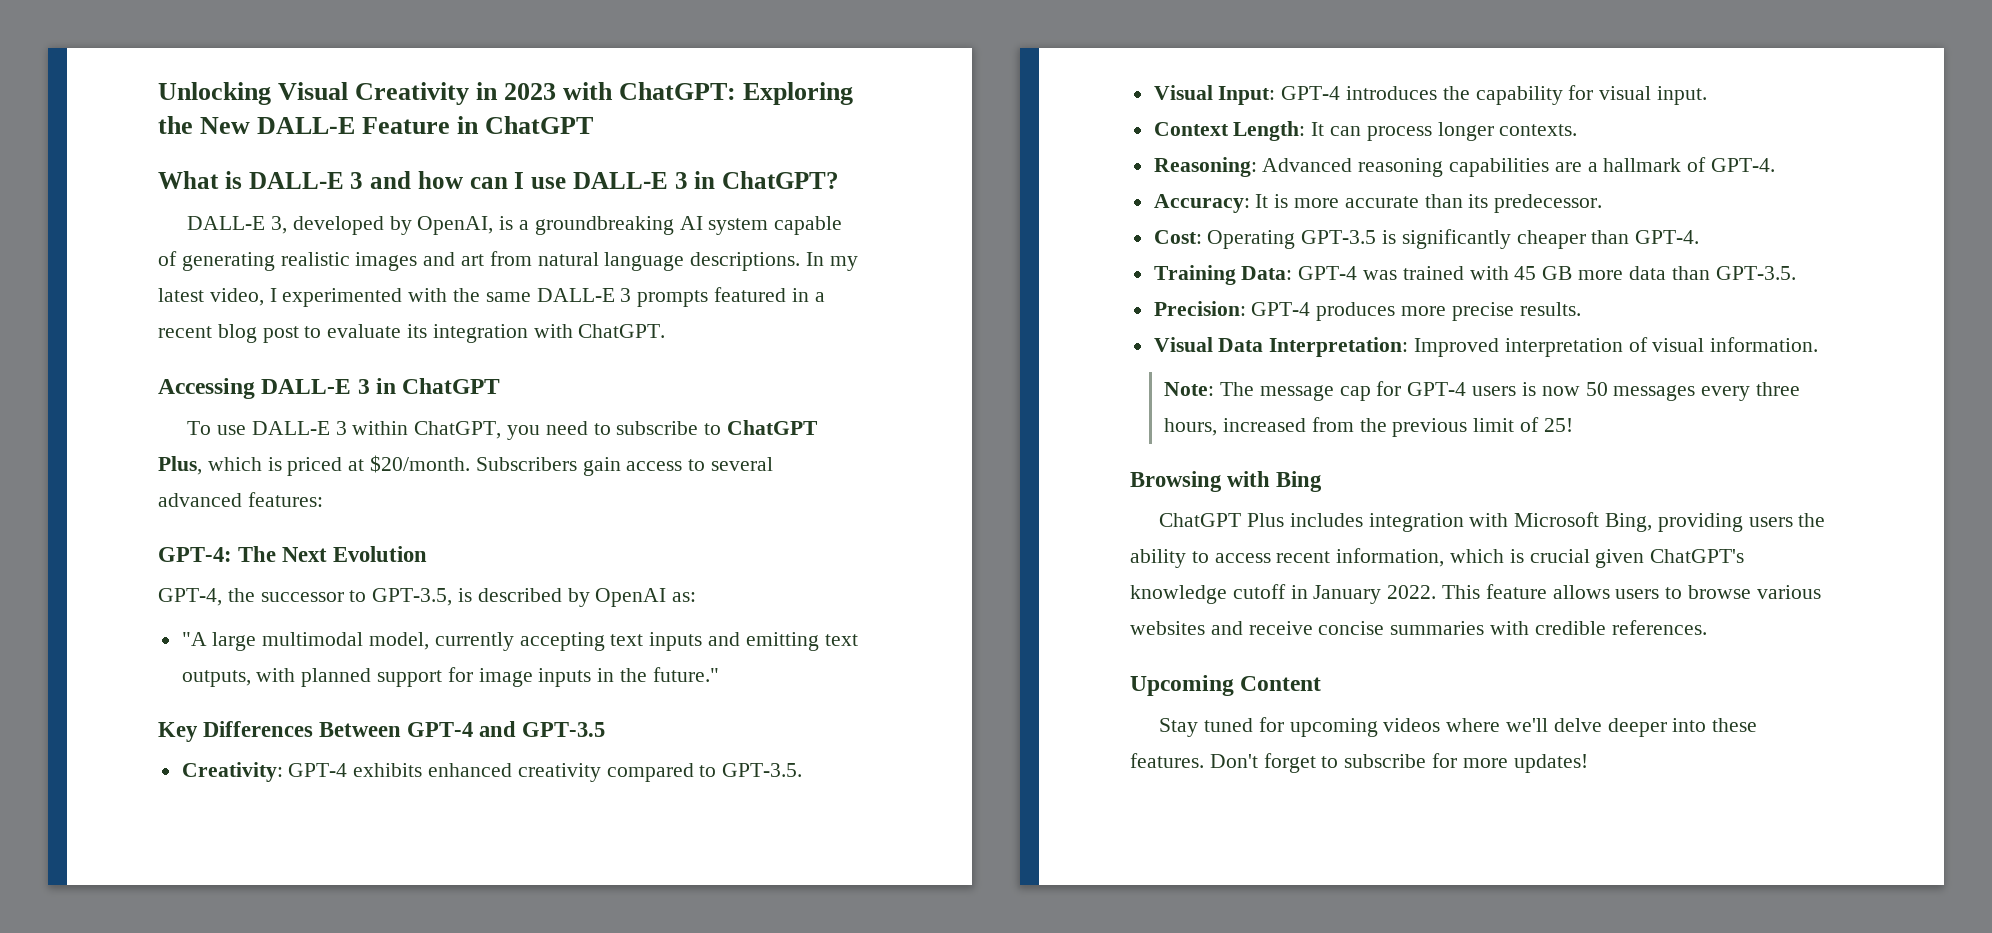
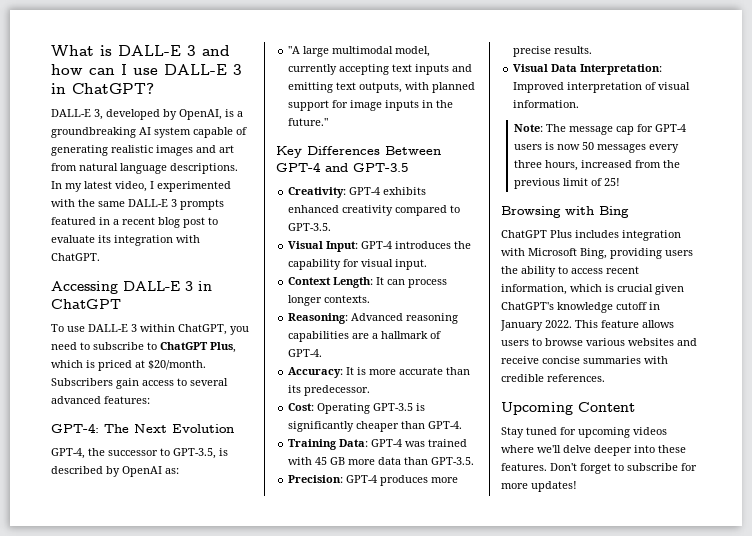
[158,82,854,105] [158,116,594,134] Unlocking Visual Creativity in 2023 with ChatGPT: Exploring the New DALL-E Feature in ChatGPT // -> (51, 51) none

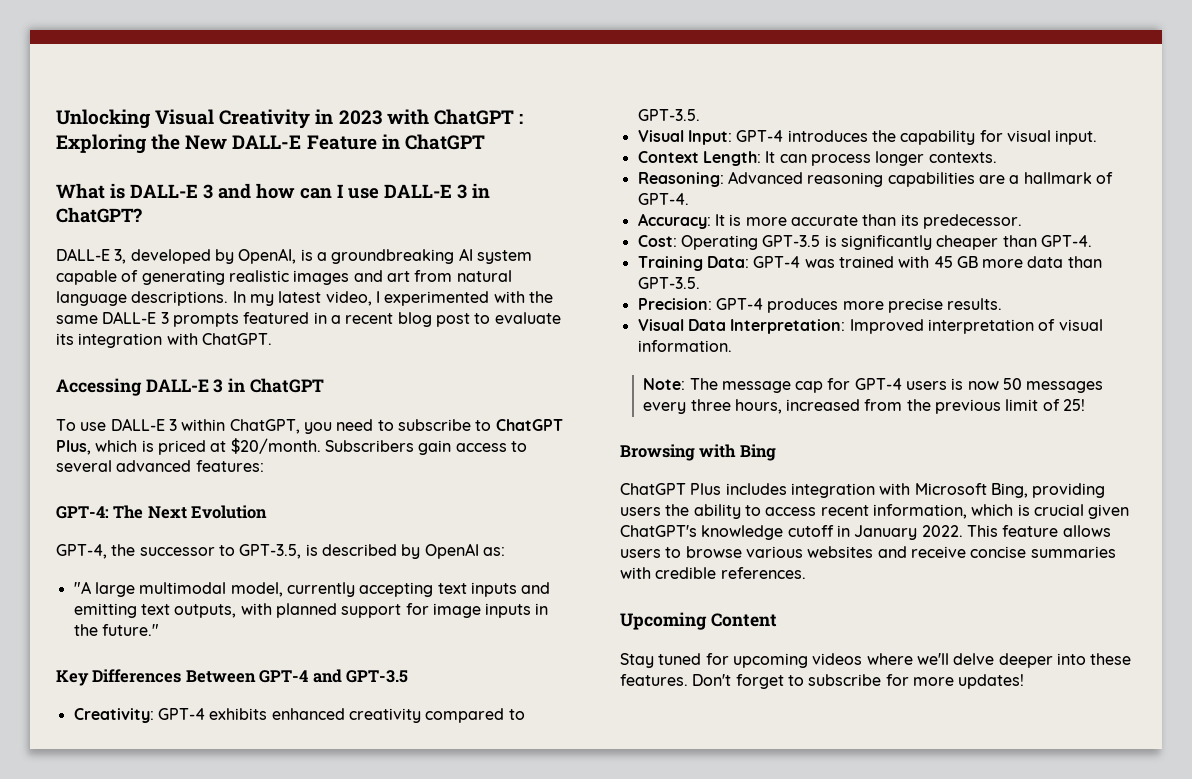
(51, 51) none -> [56,109,523,129] [56,134,485,154] Unlocking Visual Creativity in 2023 with ChatGPT : Exploring the New DALL-E Feature in ChatGPT //

